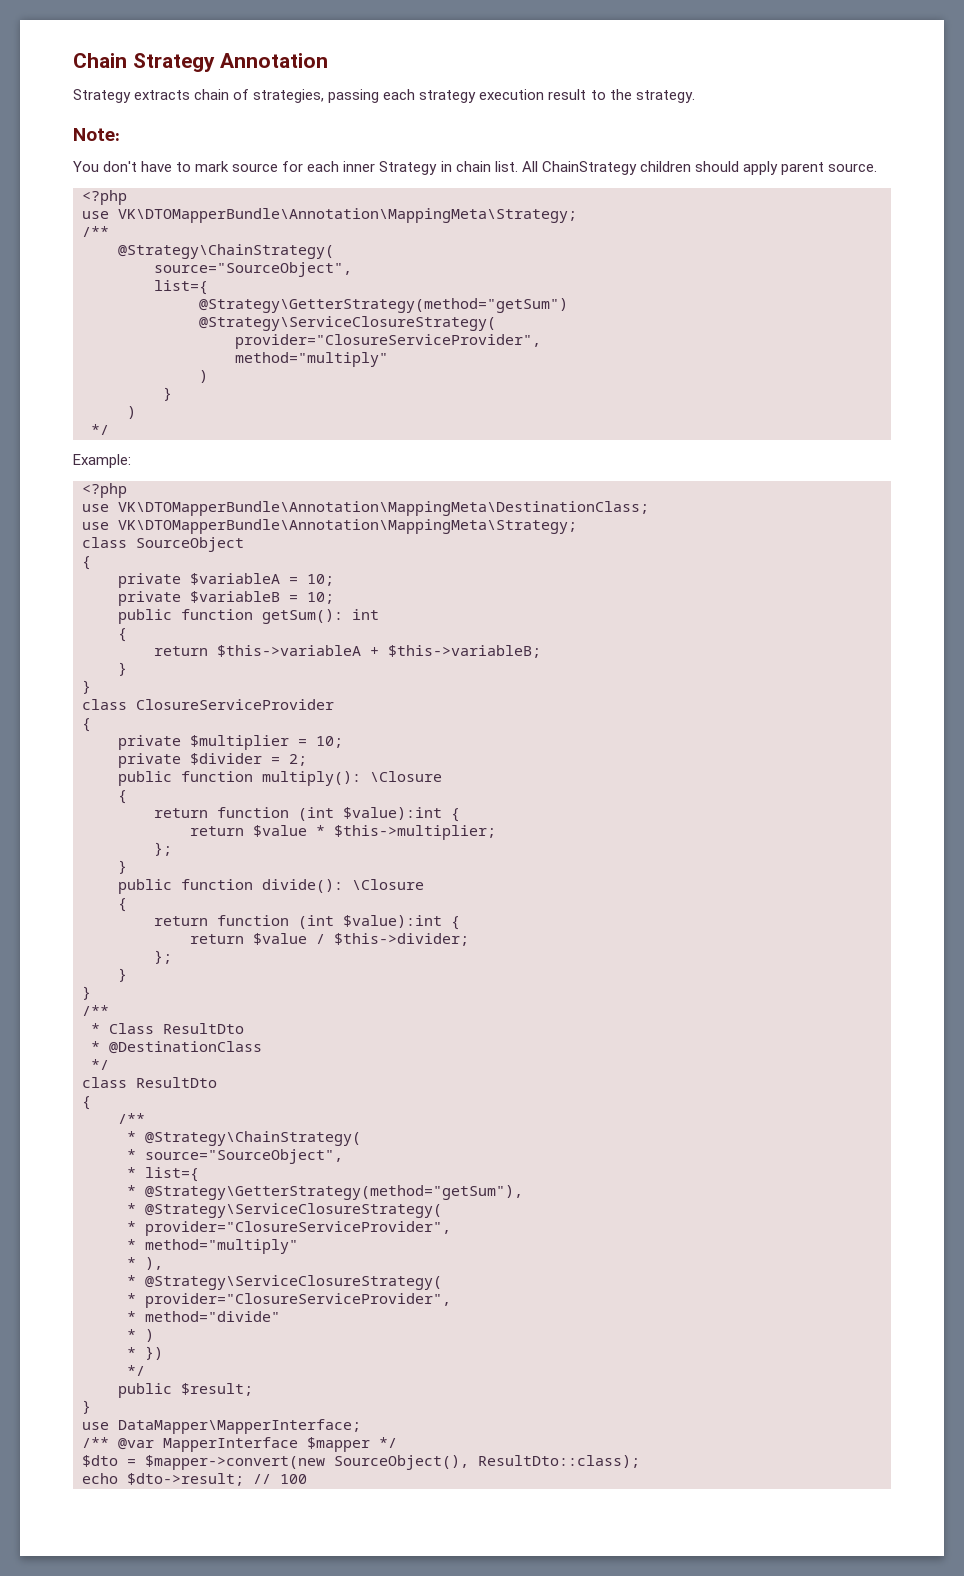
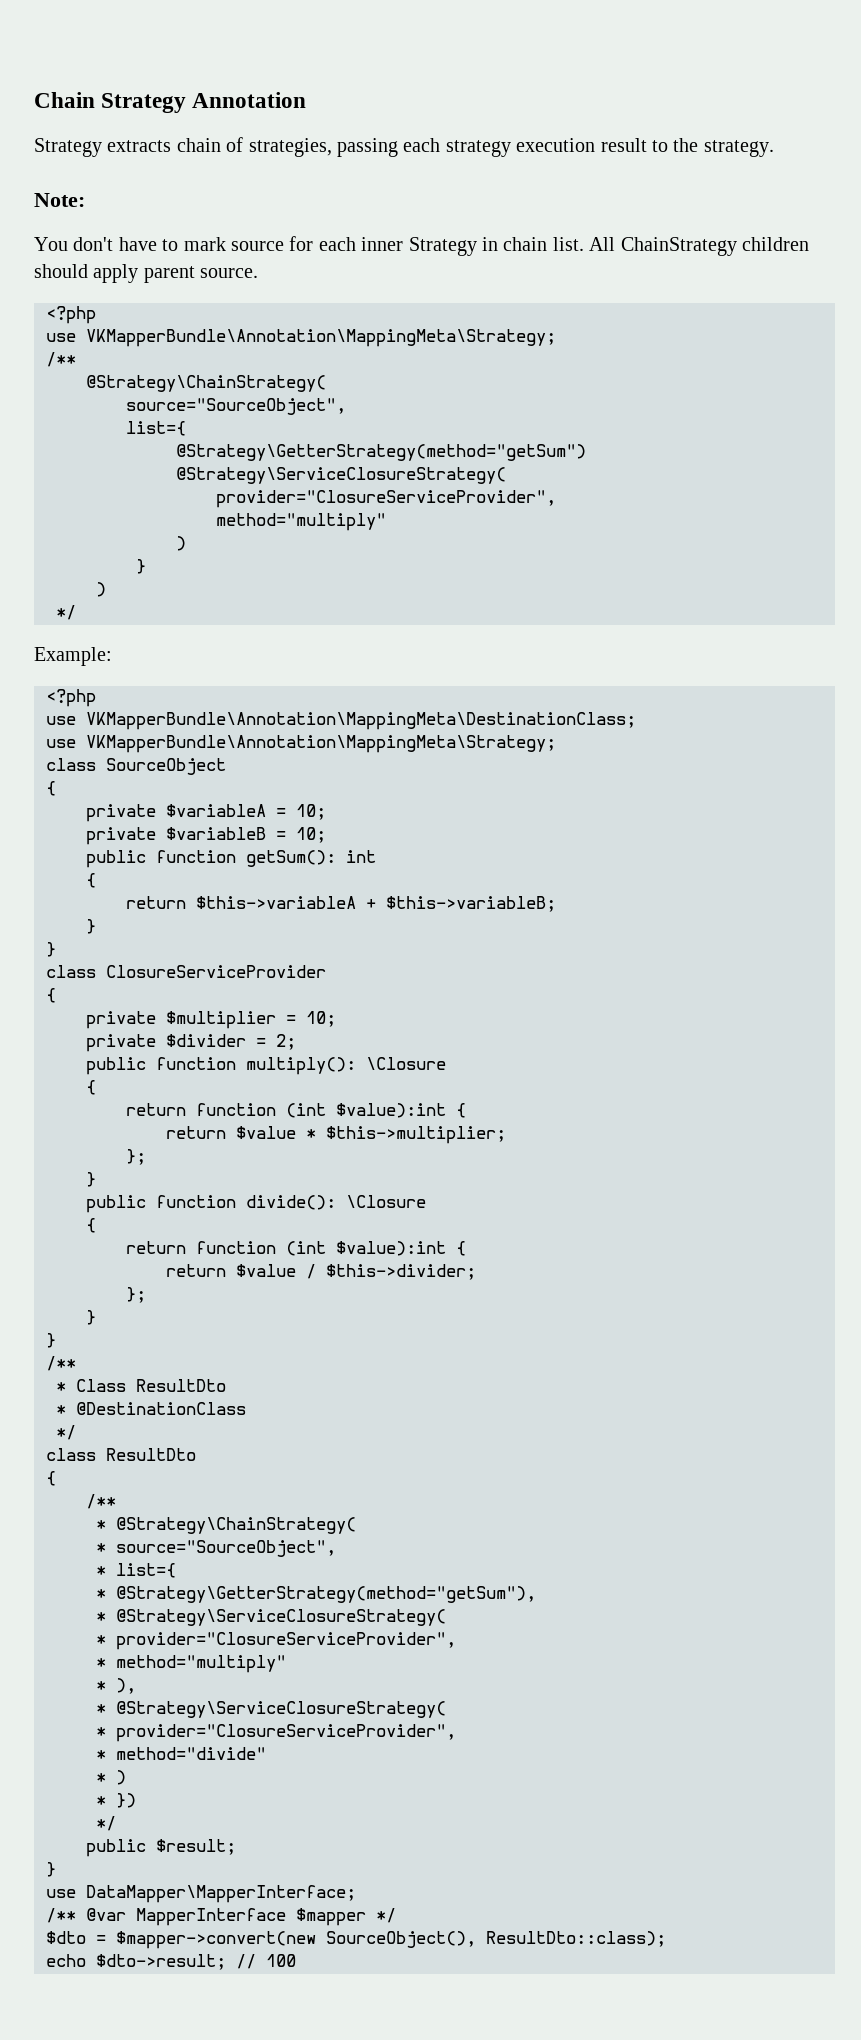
[118,208,577,223] VK\DTOMapperBundle\Annotation\MappingMeta\Strategy; -> [86,329,556,347] VKMapperBundle\Annotation\MappingMeta\Strategy;
[118,501,649,516] [82,519,577,534] VK\DTOMapperBundle\Annotation\MappingMeta\DestinationClass; // use VK\DTOMapperBundle\Annotation\MappingMeta\Strategy; -> [86,712,636,730] [46,735,556,753] VKMapperBundle\Annotation\MappingMeta\DestinationClass; // use VKMapperBundle\Annotation\MappingMeta\Strategy;

